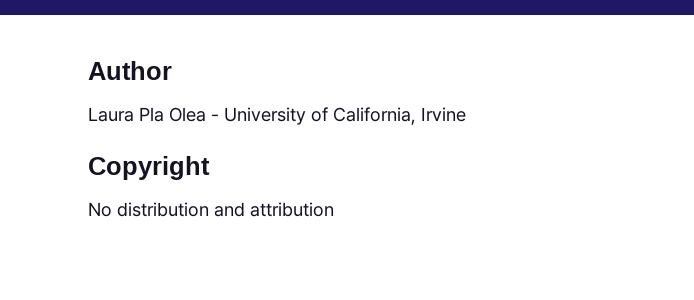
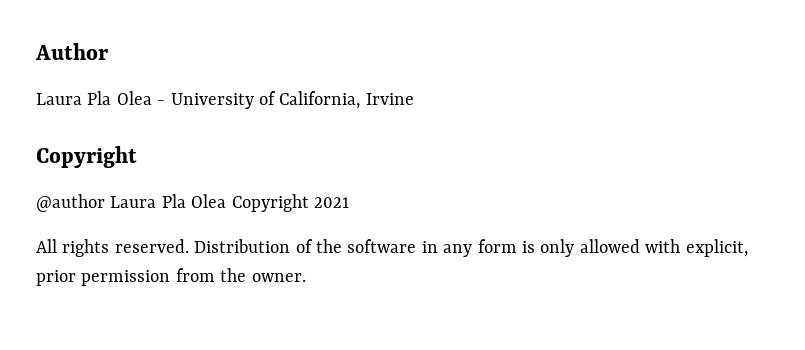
[88,202,334,217] No distribution and attribution -> [36,194,349,212] [36,239,748,257] [36,268,306,286] @author Laura Pla Olea Copyright 2021 // All rights reserved. Distribution of the software in any form is only allowed with explicit, prior permission from the owner.

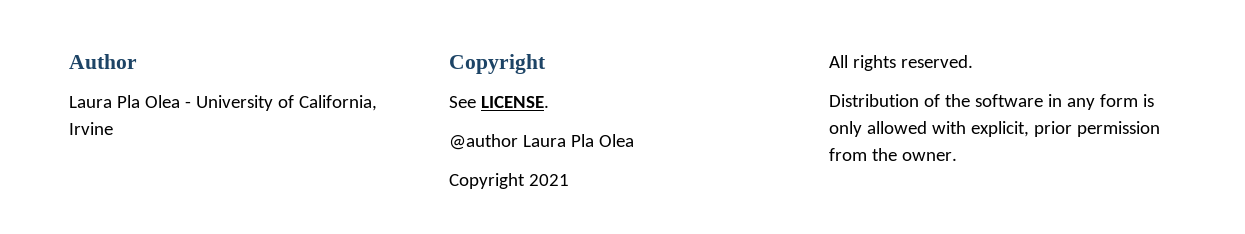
(137, 157) none -> [449,96,549,108] // See LICENSE.
(227, 201) none -> (634, 140) //
(189, 246) none -> (973, 61) //

